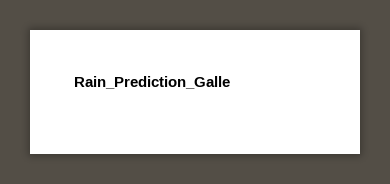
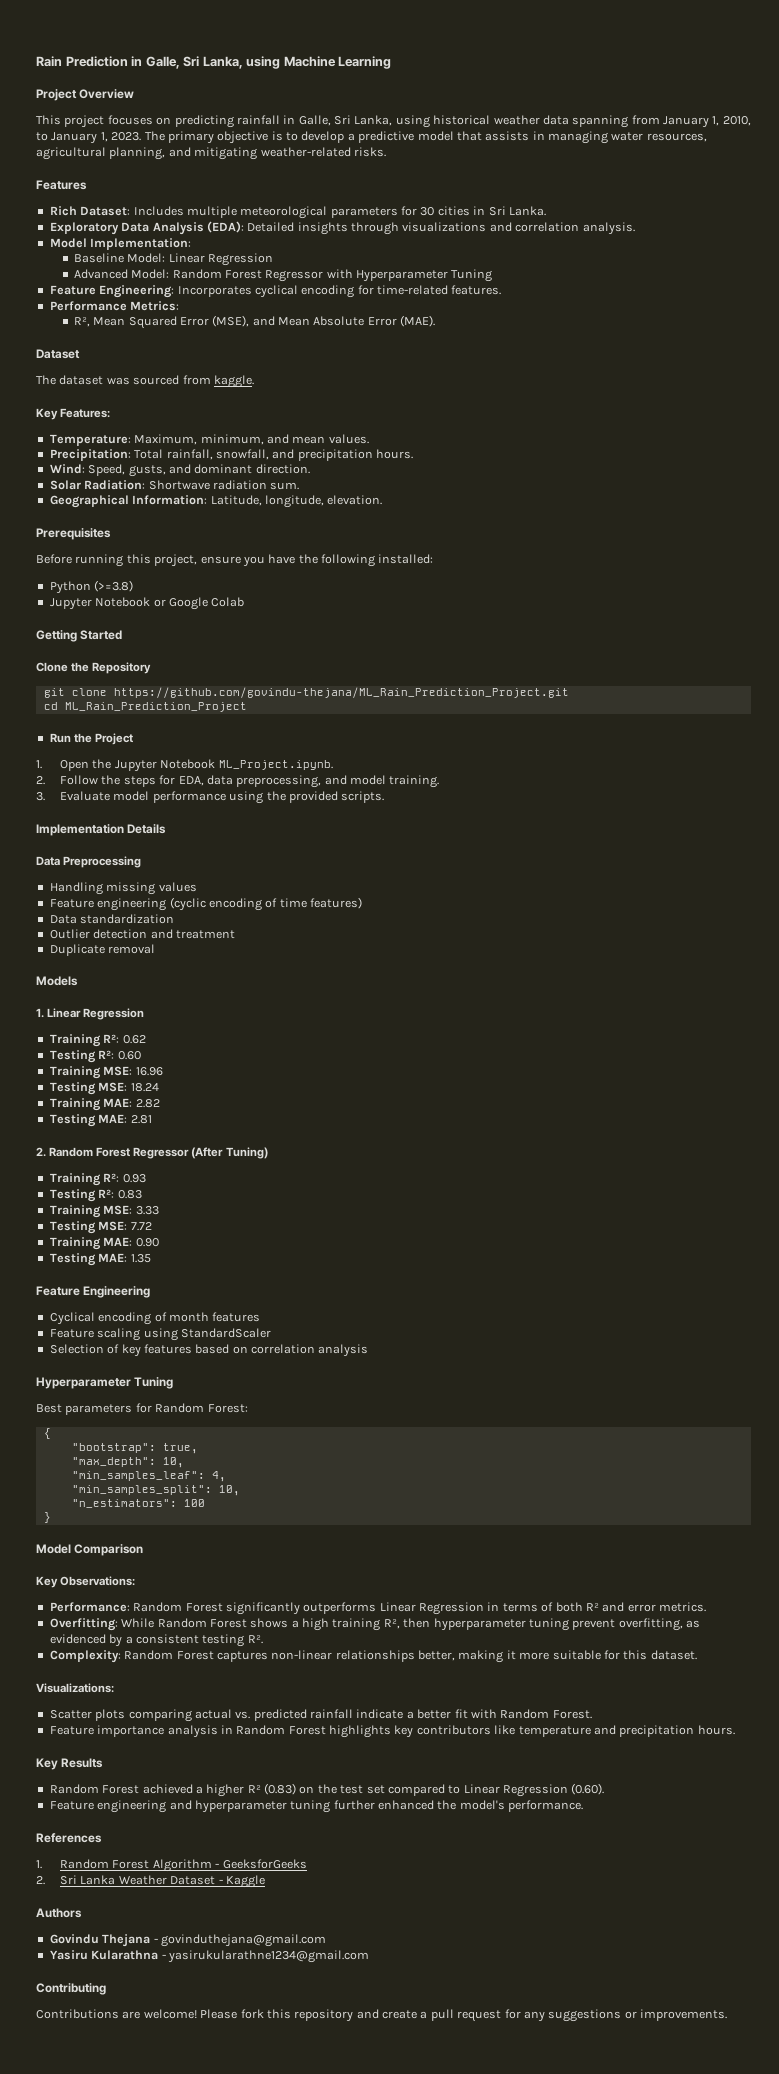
[74,76,230,89] Rain_Prediction_Galle -> [36,56,392,69] [36,89,135,101] [36,115,751,128] [36,131,707,144] [36,147,386,160] [36,180,87,190] [49,206,546,219] [49,221,635,235] [49,238,192,250] [73,253,273,266] [73,269,493,282] [49,285,502,298] [49,301,180,311] [73,315,436,329] [36,349,80,359] [36,375,254,388] [36,408,111,420] [49,434,369,446] [49,449,413,461] [49,464,310,477] [49,480,300,490] [49,495,383,508] [36,528,111,540] [36,554,434,567] [49,580,134,594] [49,597,245,610] [36,630,123,642] [36,662,152,674] [43,687,569,698] [43,702,247,712] [49,733,133,745] [36,759,333,772] [36,775,440,788] [36,791,385,804] [36,824,167,836] [36,856,142,868] [49,882,197,895] [49,897,362,911] [49,914,175,924] [49,929,235,939] [49,944,156,956] [36,976,78,986] [36,1008,145,1020] [49,1034,146,1047] [49,1050,141,1063] [49,1066,163,1079] [49,1082,159,1095] [49,1098,160,1111] [49,1114,152,1127] [36,1147,268,1159] [49,1173,146,1186] [49,1189,142,1202] [49,1205,159,1218] [49,1221,152,1234] [49,1237,159,1250] [49,1253,151,1266] [36,1286,151,1298] [49,1312,261,1325] [49,1328,271,1341] [49,1344,369,1357] [36,1377,174,1389] [36,1403,248,1415] [43,1428,51,1439] [71,1443,198,1454] [71,1457,184,1468] [71,1471,226,1482] [71,1485,240,1496] [71,1499,205,1508] [43,1512,51,1523] [36,1544,144,1556] [36,1576,136,1588] [49,1602,706,1615] [49,1618,700,1631] [49,1634,263,1647] [49,1650,697,1663] [36,1683,114,1693] [49,1709,592,1722] [49,1725,735,1738] [36,1758,104,1770] [49,1783,605,1797] [49,1800,584,1813] [36,1833,102,1843] [36,1859,307,1872] [36,1875,265,1888] [36,1908,82,1918] [49,1934,326,1947] [49,1950,369,1963] [36,1983,106,1995] [36,2009,727,2022] Rain Prediction in Galle, Sri Lanka, using Machine Learning // Project Overview // This project focuses on predicting rainfall in Galle, Sri Lanka, using historical weather data spanning from January 1, 2010, to January 1, 2023. The primary objective is to develop a predictive model that assists in managing water resources, agricultural planning, and mitigating weather-related risks. // Features // Rich Dataset: Includes multiple meteorological parameters for 30 cities in Sri Lanka. // Exploratory Data Analysis (EDA): Detailed insights through visualizations and correlation analysis. // Model Implementation: // Baseline Model: Linear Regression // Advanced Model: Random Forest Regressor with Hyperparameter Tuning // Feature Engineering: Incorporates cyclical encoding for time-related features. // Performance Metrics: // R², Mean Squared Error (MSE), and Mean Absolute Error (MAE). // Dataset // The dataset was sourced from kaggle. // Key Features: // Temperature: Maximum, minimum, and mean values. // Precipitation: Total rainfall, snowfall, and precipitation hours. // Wind: Speed, gusts, and dominant direction. // Solar Radiation: Shortwave radiation sum. // Geographical Information: Latitude, longitude, elevation. // Prerequisites // Before running this project, ensure you have the following installed: // Python (>=3.8) // Jupyter Notebook or Google Colab // Getting Started // Clone the Repository // git clone https://github.com/govindu-thejana/ML_Rain_Prediction_Project.git // cd ML_Rain_Prediction_Project // Run the Project // 1. Open the Jupyter Notebook ML_Project.ipynb. // 2. Follow the steps for EDA, data preprocessing, and model training. // 3. Evaluate model performance using the provided scripts. // Implementation Details // Data Preprocessing // Handling missing values // Feature engineering (cyclic encoding of time features) // Data standardization // Outlier detection and treatment // Duplicate removal // Models // 1. Linear Regression // Training R²: 0.62 // Testing R²: 0.60 // Training MSE: 16.96 // Testing MSE: 18.24 // Training MAE: 2.82 // Testing MAE: 2.81 // 2. Random Forest Regressor (After Tuning) // Training R²: 0.93 // Testing R²: 0.83 // Training MSE: 3.33 // Testing MSE: 7.72 // Training MAE: 0.90 // Testing MAE: 1.35 // Feature Engineering // Cyclical encoding of month features // Feature scaling using StandardScaler // Selection of key features based on correlation analysis // Hyperparameter Tuning // Best parameters for Random Forest: // { // "bootstrap": true, // "max_depth": 10, // "min_samples_leaf": 4, // "min_samples_split": 10, // "n_estimators": 100 // } // Model Comparison // Key Observations: // Performance: Random Forest significantly outperforms Linear Regression in terms of both R² and error metrics. // Overfitting: While Random Forest shows a high training R², then hyperparameter tuning prevent overfitting, as evidenced by a consistent testing R². // Complexity: Random Forest captures non-linear relationships better, making it more suitable for this dataset. // Visualizations: // Scatter plots comparing actual vs. predicted rainfall indicate a better fit with Random Forest. // Feature importance analysis in Random Forest highlights key contributors like temperature and precipitation hours. // Key Results // Random Forest achieved a higher R² (0.83) on the test set compared to Linear Regression (0.60). // Feature engineering and hyperparameter tuning further enhanced the model's performance. // References // 1. Random Forest Algorithm - GeeksforGeeks // 2. Sri Lanka Weather Dataset - Kaggle // Authors // Govindu Thejana - govinduthejana@gmail.com // Yasiru Kularathna - yasirukularathne1234@gmail.com // Contributing // Contributions are welcome! Please fork this repository and create a pull request for any suggestions or improvements.

